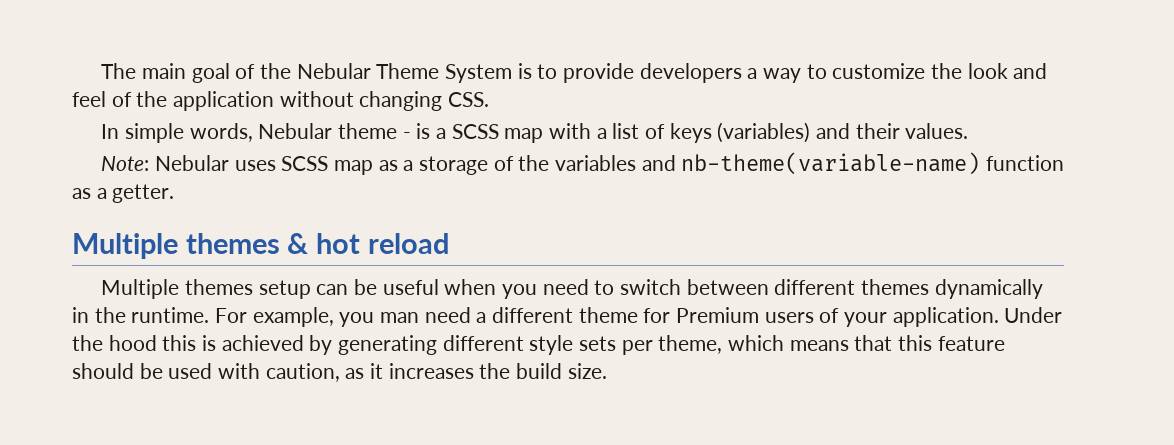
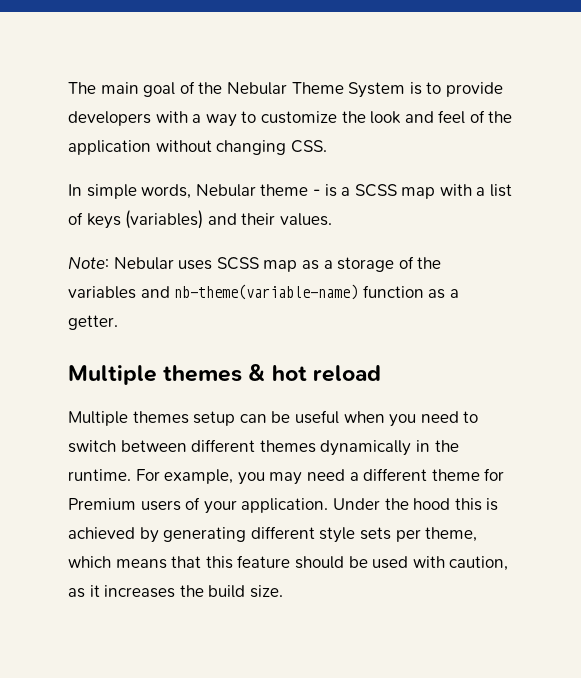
(742, 73) none -> [155,111,188,123] with
[380,312,420,323] man -> [269,472,303,485] may

